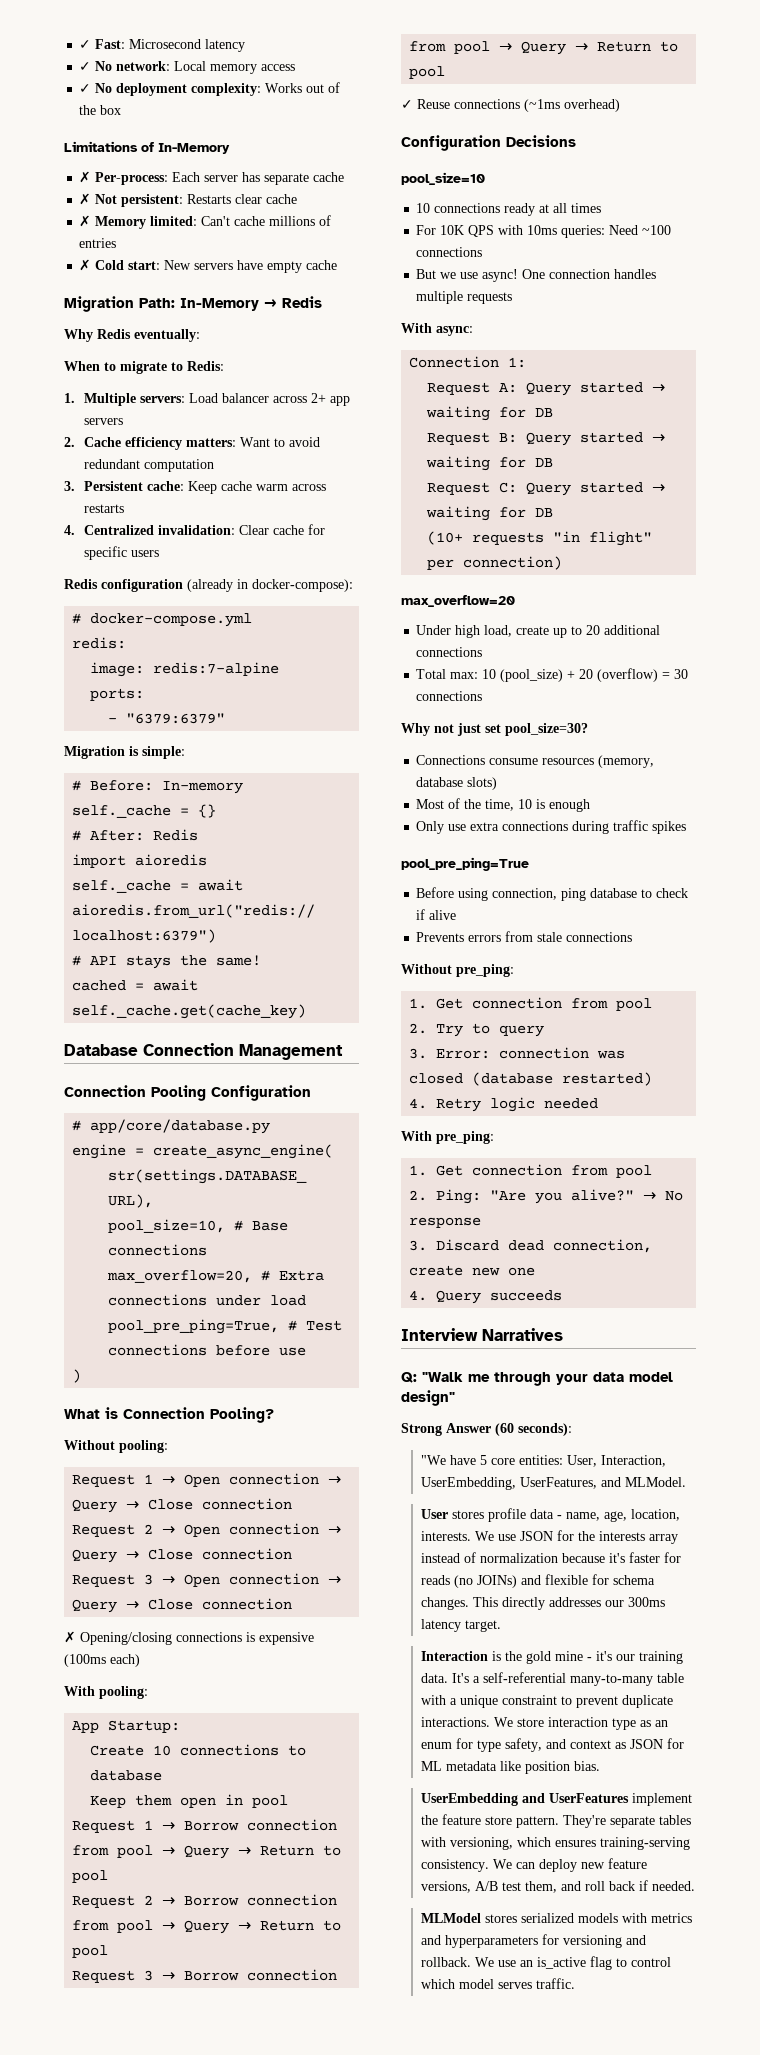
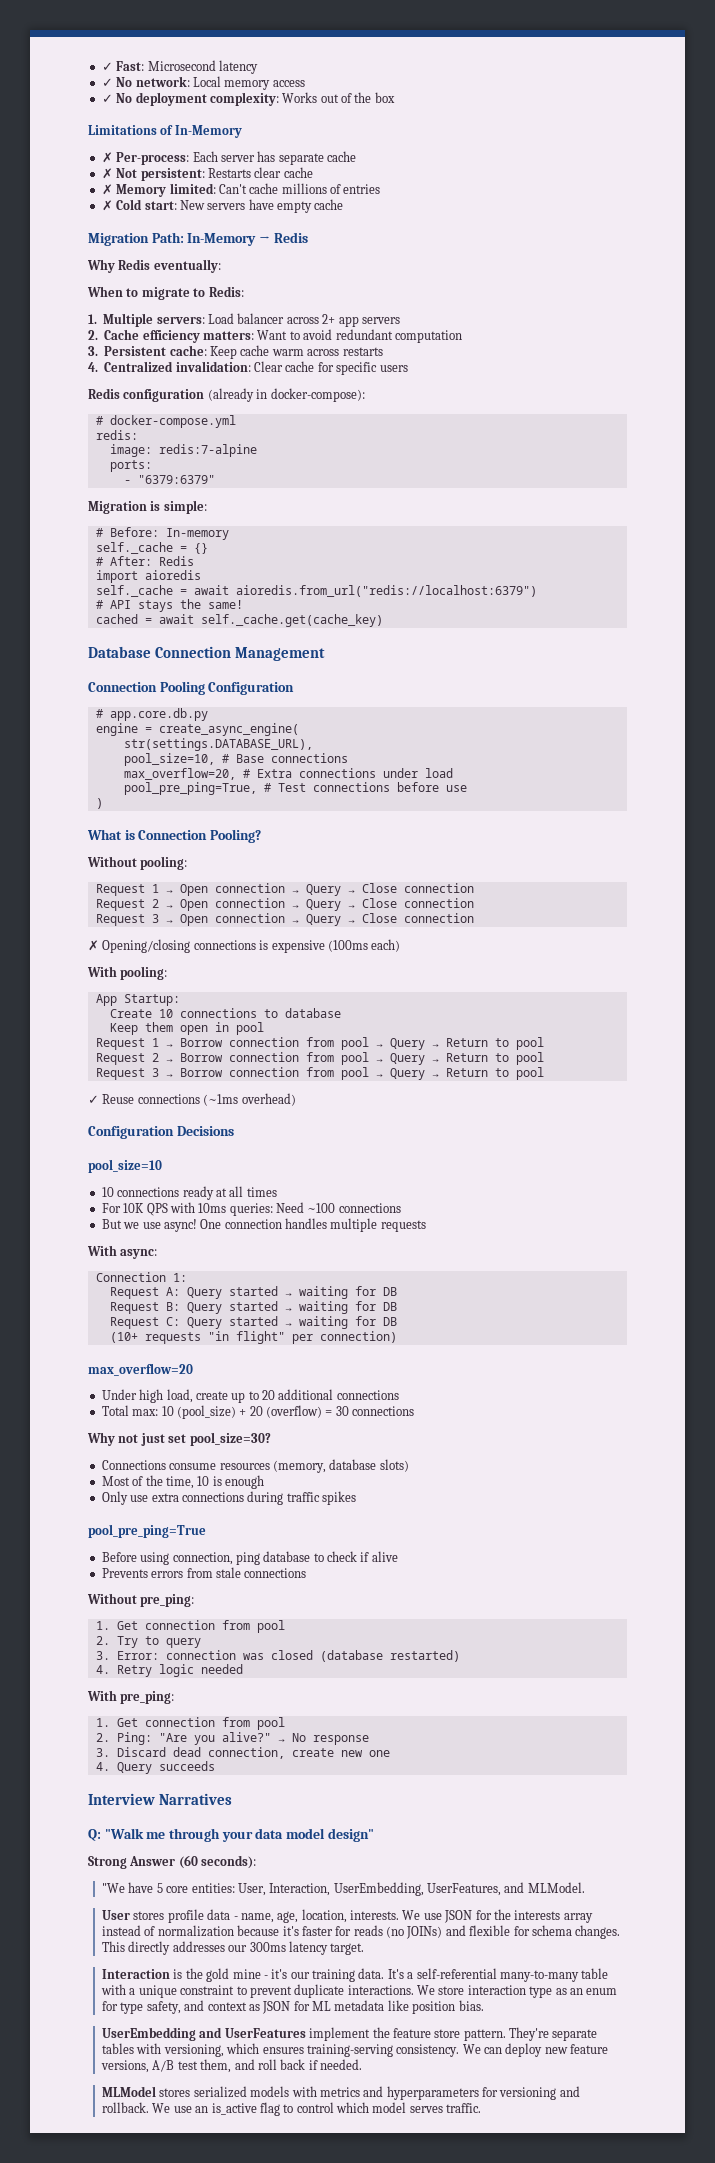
[90,1119,271,1134] app/core/database.py -> [109,708,208,721] app.core.db.py

